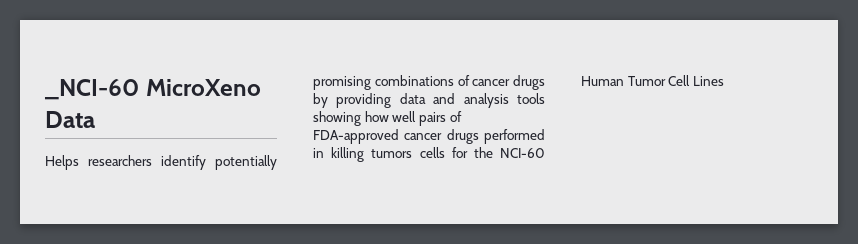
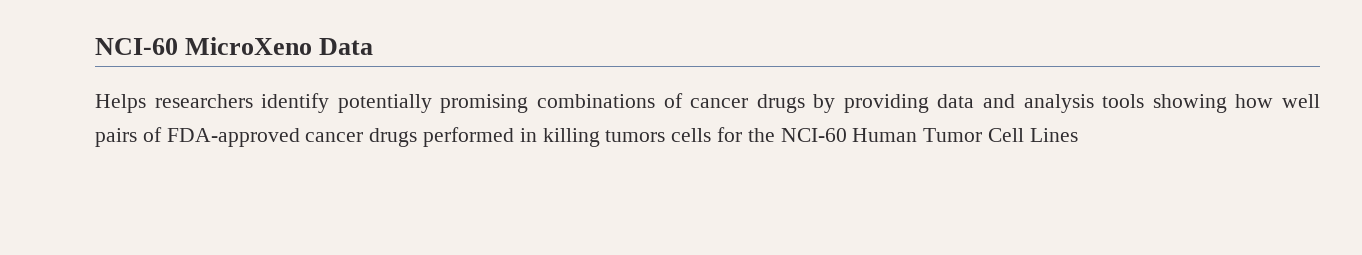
[44,79,139,100] _NCI-60 -> [95,38,178,55] NCI-60

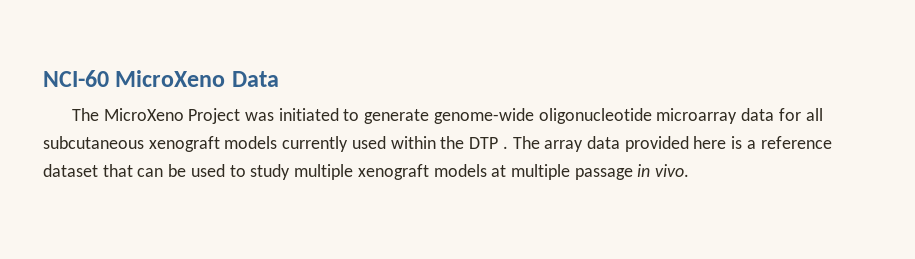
[95,93,1320,113] [95,127,1078,147] Helps researchers identify potentially promising combinations of cancer drugs by providing data and analysis tools showing how well pairs of FDA-approved cancer drugs performed in killing tumors cells for the NCI-60 Human Tumor Cell Lines -> [71,108,823,124] [43,136,832,152] [43,164,690,180] The MicroXeno Project was initiated to generate genome-wide oligonucleotide microarray data for all subcutaneous xenograft models currently used within the DTP . The array data provided here is a reference dataset that can be used to study multiple xenograft models at multiple passage in vivo.

